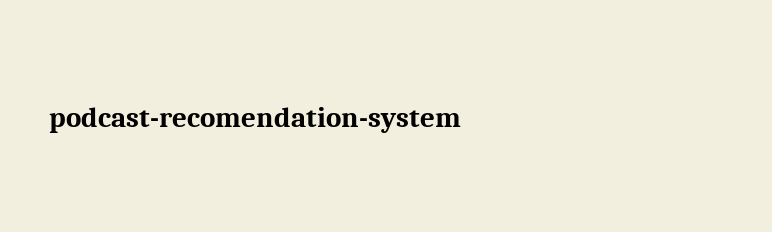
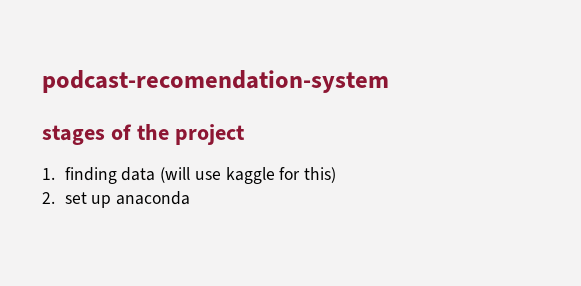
(461, 120) none -> [42,124,245,145] [42,167,337,184] [42,191,191,208] // stages of the project // 1. finding data (will use kaggle for this) // 2. set up anaconda

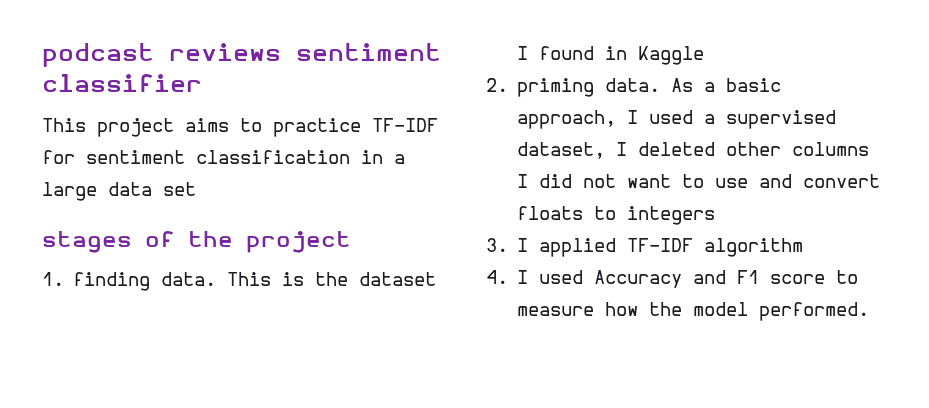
[42,70,389,93] podcast-recomendation-system -> [42,43,441,67] [42,74,202,92] [42,118,438,137] [42,150,405,164] [42,182,196,201] podcast reviews sentiment classifier // This project aims to practice TF-IDF for sentiment classification in a large data set
[121,167,337,184] [42,191,191,208] data (will use kaggle for this) // 2. set up anaconda -> [161,272,437,286] [517,46,705,65] [486,78,782,97] [517,110,837,129] [517,142,870,159] [517,174,881,188] [517,206,716,225] [486,238,804,257] [486,270,859,288] [517,302,870,321] data. This is the dataset I found in Kaggle // 2. priming data. As a basic approach, I used a supervised dataset, I deleted other columns I did not want to use and convert floats to integers // 3. I applied TF-IDF algorithm // 4. I used Accuracy and F1 score to measure how the model performed.

